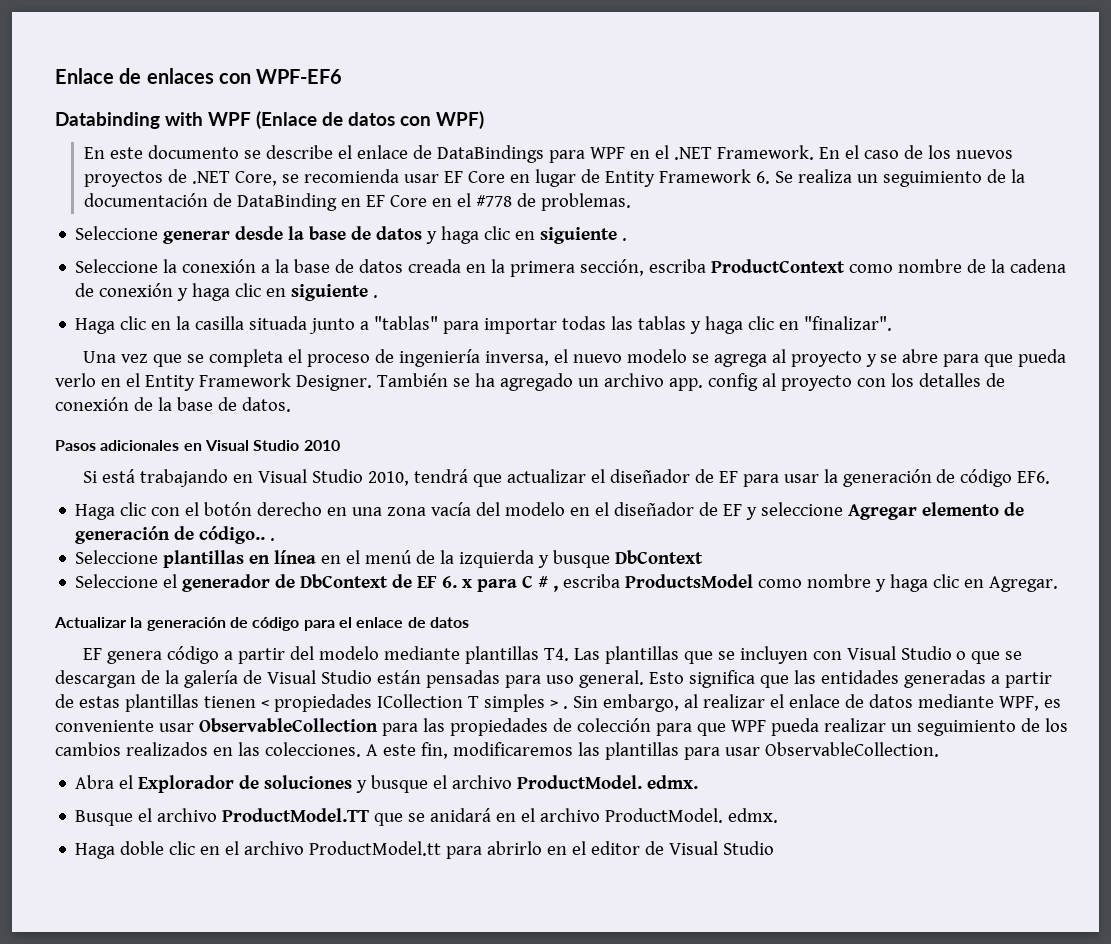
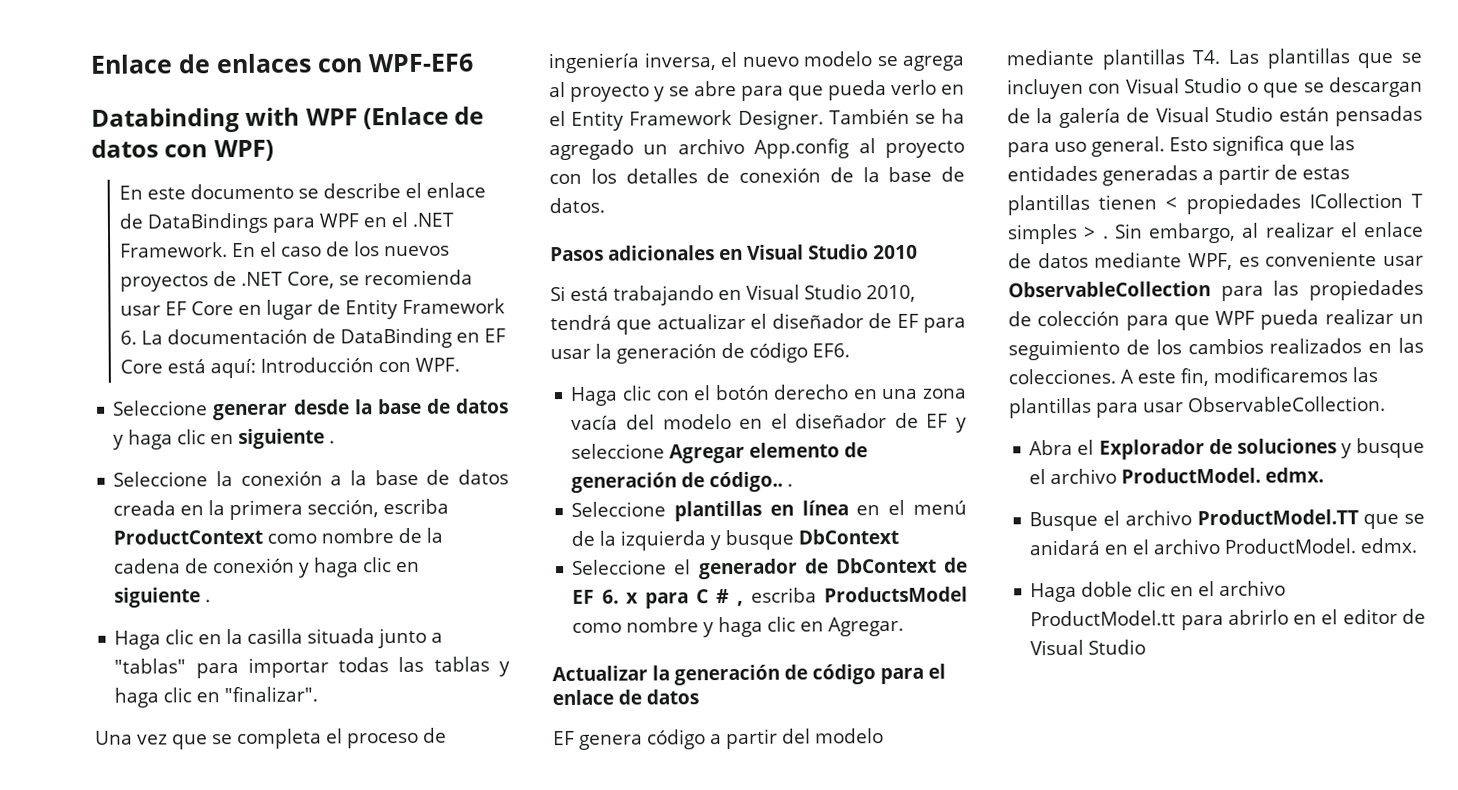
[775,169,1026,187] Se realiza un seguimiento de la -> [141,330,164,345] La
[432,193,632,211] en el #778 de problemas. -> [167,357,461,379] está aquí: Introducción con WPF.
[668,373,758,391] app. config -> [754,138,850,159] App.config

